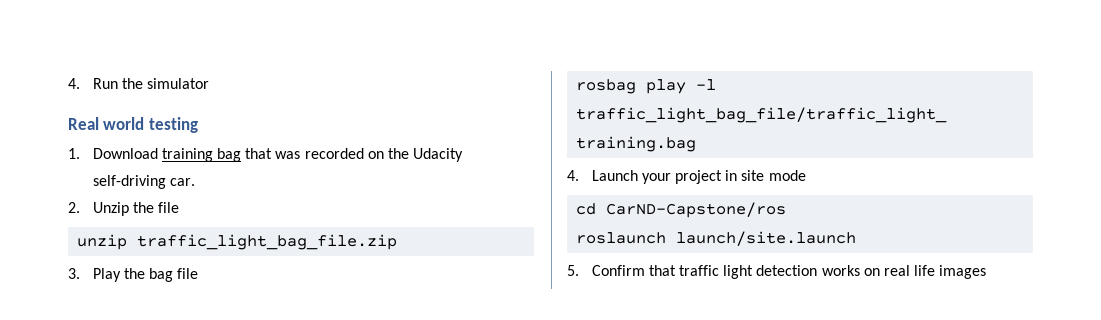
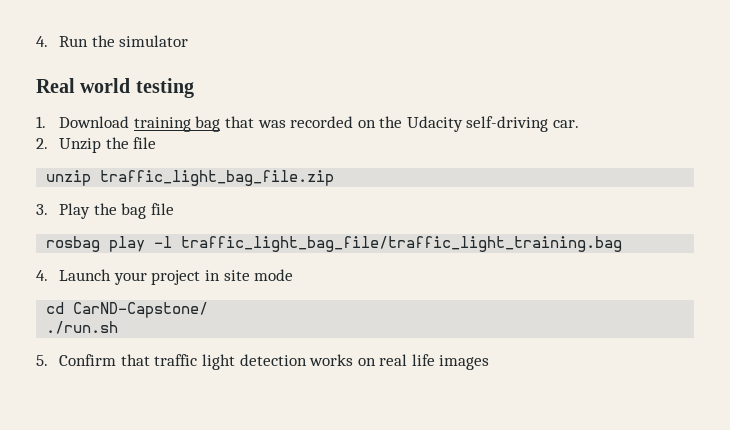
[606,202,787,218] [576,231,857,246] CarND-Capstone/ros // roslaunch launch/site.launch -> [73,302,209,318] [46,321,119,334] CarND-Capstone/ // ./run.sh

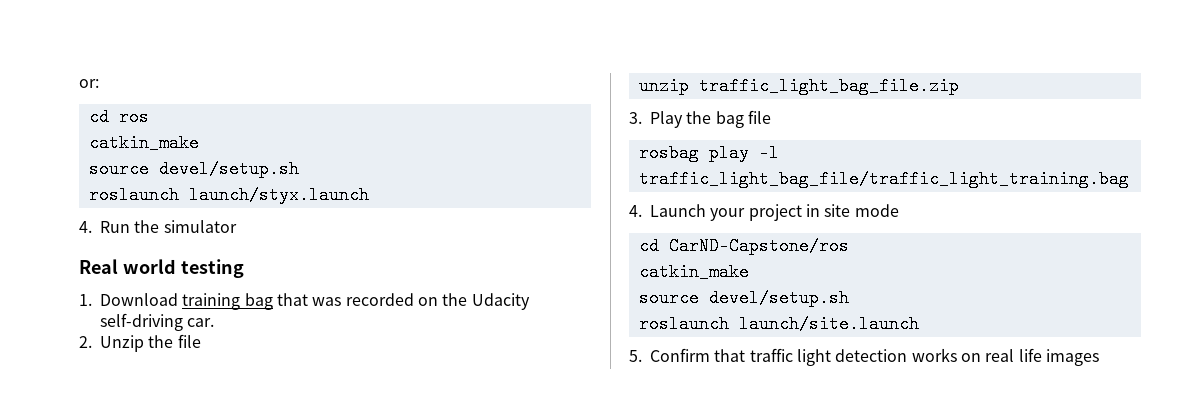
(36, 41) none -> [79,79,99,88] [88,108,149,126] [88,134,199,152] [88,160,299,178] [88,186,369,204] or: // cd ros // catkin_make // source devel/setup.sh // roslaunch launch/styx.launch //
[73,302,209,318] [46,321,119,334] CarND-Capstone/ // ./run.sh -> [668,237,849,255] [638,263,749,281] [638,289,849,307] [638,315,919,333] CarND-Capstone/ros // catkin_make // source devel/setup.sh // roslaunch launch/site.launch

